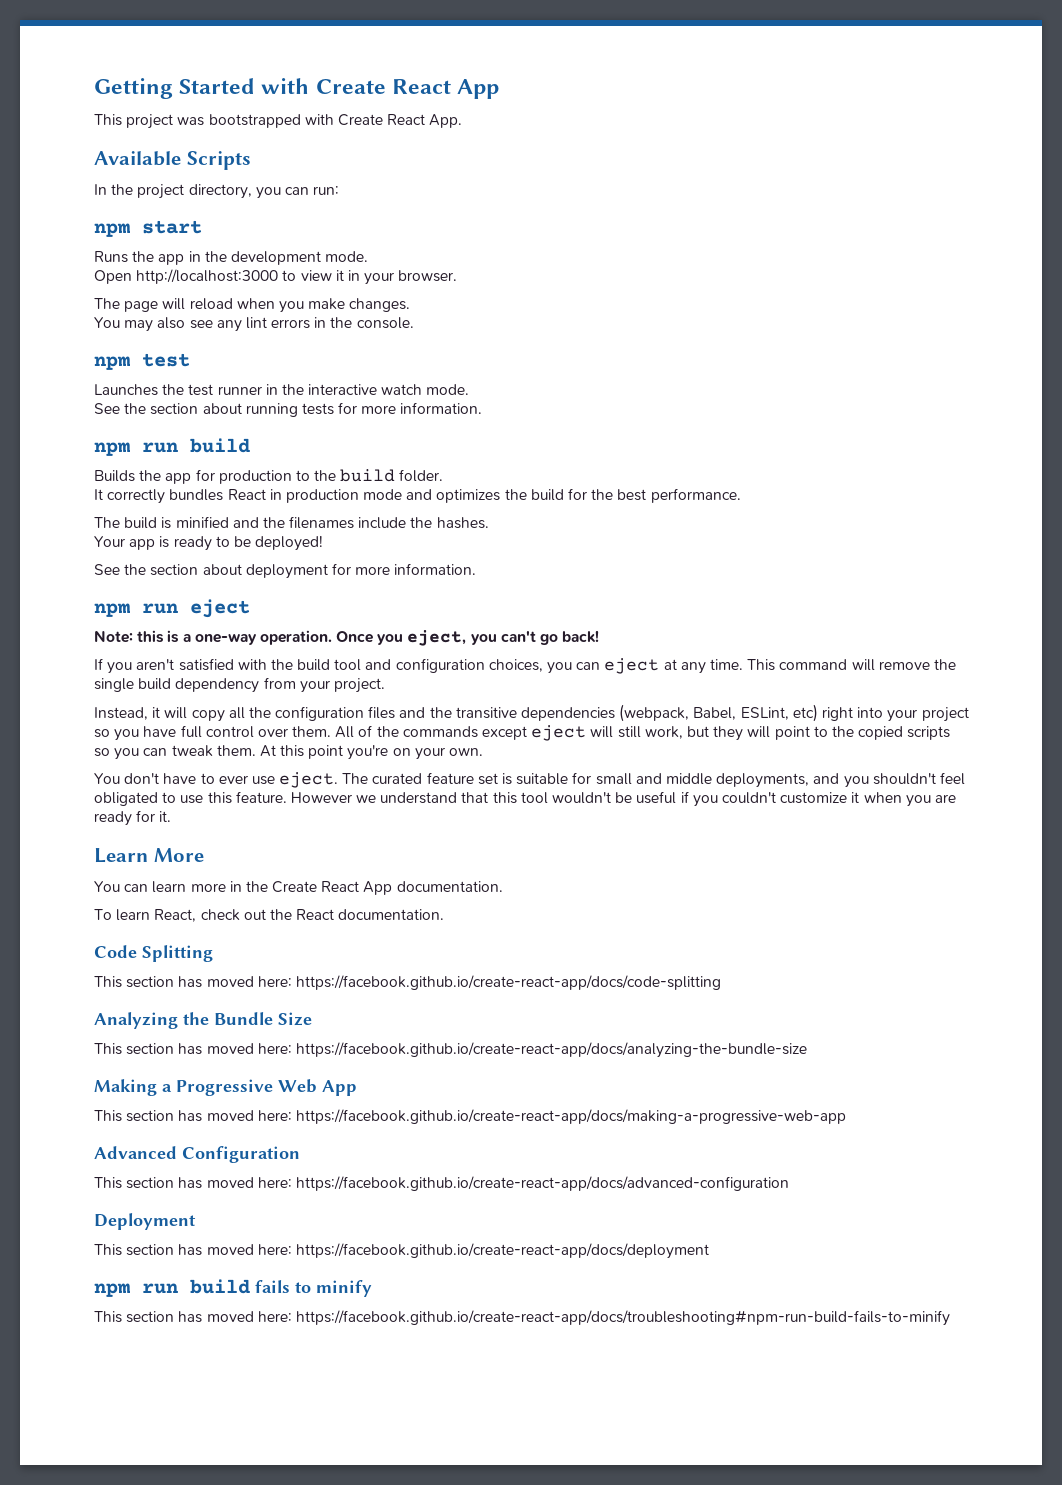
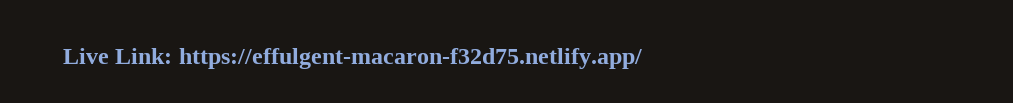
[94,78,500,99] [94,114,463,129] [94,151,251,170] [94,184,340,199] [94,220,202,237] [94,251,369,265] [94,269,458,285] [94,298,411,313] [94,317,414,332] [94,353,190,370] [94,384,470,396] [94,402,483,417] [94,438,250,456] [94,469,444,484] [94,488,741,504] [94,516,489,529] [94,535,324,551] [94,563,477,579] [94,599,250,618] [94,630,600,646] [94,658,956,674] [94,677,385,693] [94,704,969,722] [94,725,951,741] [94,745,484,760] [94,772,965,788] [94,791,956,807] [94,810,172,826] [94,848,204,863] [94,881,503,895] [94,909,445,922] [94,945,213,962] [94,975,721,990] [94,1012,312,1029] [94,1042,807,1058] [94,1079,357,1096] [94,1109,846,1124] [94,1146,300,1163] [94,1176,789,1191] [94,1213,196,1230] [94,1243,709,1259] [94,1279,372,1297] [94,1310,950,1326] Getting Started with Create React App // This project was bootstrapped with Create React App. // Available Scripts // In the project directory, you can run: // npm start // Runs the app in the development mode. // Open http://localhost:3000 to view it in your browser. // The page will reload when you make changes. // You may also see any lint errors in the console. // npm test // Launches the test runner in the interactive watch mode. // See the section about running tests for more information. // npm run build // Builds the app for production to the build folder. // It correctly bundles React in production mode and optimizes the build for the best performance. // The build is minified and the filenames include the hashes. // Your app is ready to be deployed! // See the section about deployment for more information. // npm run eject // Note: this is a one-way operation. Once you eject, you can't go back! // If you aren't satisfied with the build tool and configuration choices, you can eject at any time. This command will remove the single build dependency from your project. // Instead, it will copy all the configuration files and the transitive dependencies (webpack, Babel, ESLint, etc) right into your project so you have full control over them. All of the commands except eject will still work, but they will point to the copied scripts so you can tweak them. At this point you're on your own. // You don't have to ever use eject. The curated feature set is suitable for small and middle deployments, and you shouldn't feel obligated to use this feature. However we understand that this tool wouldn't be useful if you couldn't customize it when you are ready for it. // Learn More // You can learn more in the Create React App documentation. // To learn React, check out the React documentation. // Code Splitting // This section has moved here: https://facebook.github.io/create-react-app/docs/code-splitting // Analyzing the Bundle Size // This section has moved here: https://facebook.github.io/create-react-app/docs/analyzing-the-bundle-size // Making a Progressive Web App // This section has moved here: https://facebook.github.io/create-react-app/docs/making-a-progressive-web-app // Advanced Configuration // This section has moved here: https://facebook.github.io/create-react-app/docs/advanced-configuration // Deployment // This section has moved here: https://facebook.github.io/create-react-app/docs/deployment // npm run build fails to minify // This section has moved here: https://facebook.github.io/create-react-app/docs/troubleshooting#npm-run-build-fails-to-minify -> [63,48,642,69] Live Link: https://effulgent-macaron-f32d75.netlify.app/

